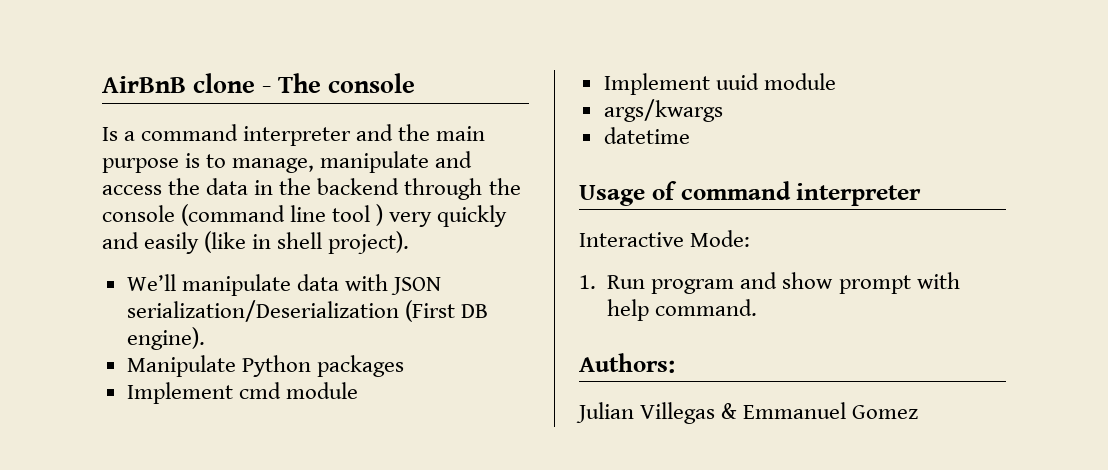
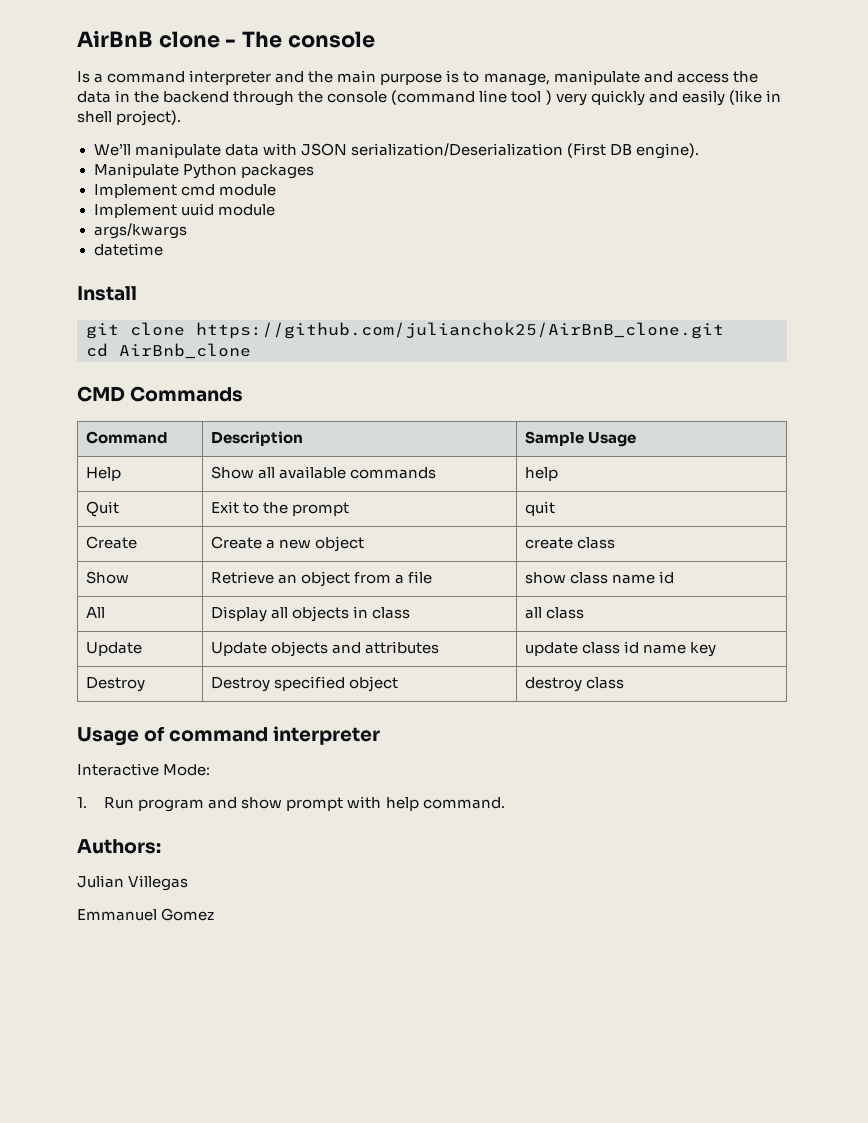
(690, 135) none -> [77,286,137,301] [86,322,724,339] [86,343,251,359] [77,386,244,402] [85,431,168,444] [210,431,303,446] [524,431,636,447] [85,467,121,481] [210,466,436,479] [524,467,558,481] [85,501,119,517] [210,501,349,516] [524,501,555,516] [85,536,137,549] [210,536,364,552] [524,537,615,549] [85,571,129,584] [210,571,432,587] [524,571,674,584] [85,607,105,618] [210,606,410,622] [524,607,584,619] [85,642,142,656] [210,641,439,657] [524,641,716,657] [85,677,145,692] [210,676,398,692] [524,677,624,692] // Install // git clone https://github.com/julianchok25/AirBnB_clone.git // cd AirBnb_clone // CMD Commands // Command | Description | Sample Usage // Help | Show all available commands | help // Quit | Exit to the prompt | quit // Create | Create a new object | create class // Show | Retrieve an object from a file | show class name id // All | Display all objects in class | all class // Update | Update objects and attributes | update class id name key // Destroy | Destroy specified object | destroy class
[721,403,738,419] & -> (189, 883) //

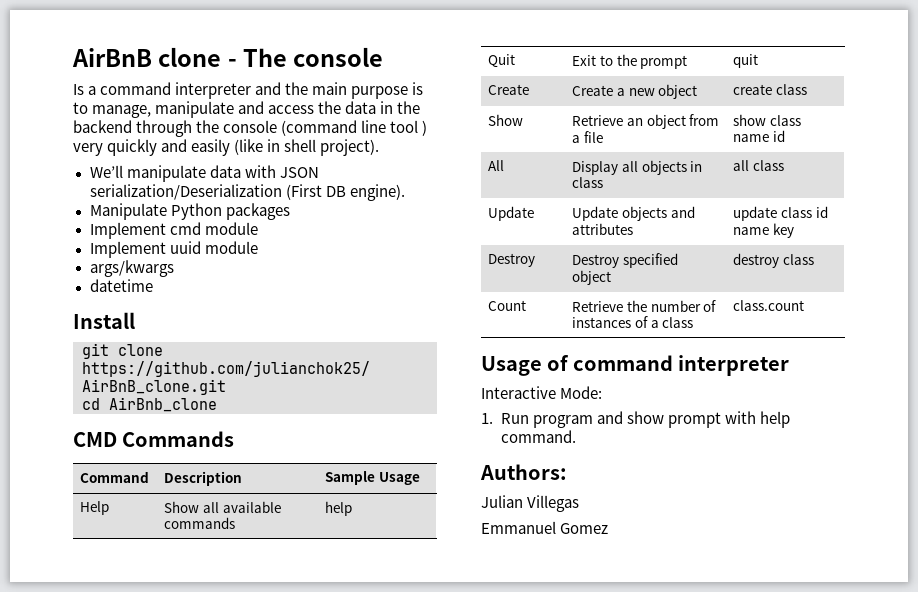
(624, 683) none -> [488,300,527,311] [572,300,717,312] [572,316,694,328] [733,300,805,311] // Count | Retrieve the number of instances of a class | class.count

